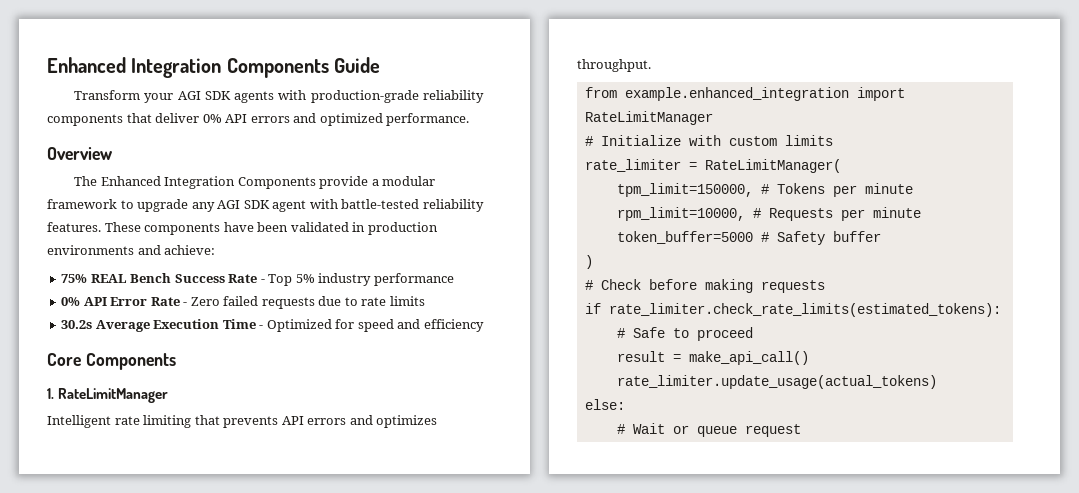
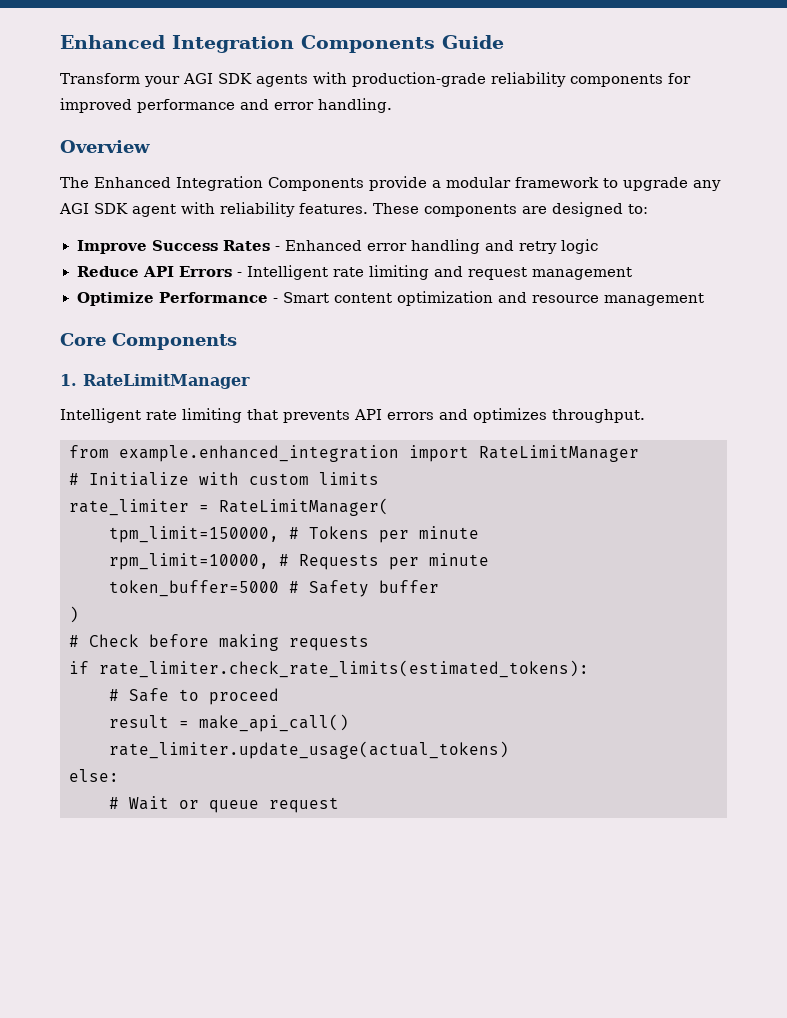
[126,113,470,126] that deliver 0% API errors and optimized performance. -> [668,73,691,84] [60,98,392,113] for improved performance and error handling.
[341,199,420,209] battle-tested -> (215, 208) none
[223,222,438,235] [47,245,216,255] [61,273,454,286] [61,296,425,309] [61,319,484,332] have been validated in production environments and achieve: // 75% REAL Bench Success Rate - Top 5% industry performance // 0% API Error Rate - Zero failed requests due to rate limits // 30.2s Average Execution Time - Optimized for speed and efficiency -> [522,202,648,217] [76,239,598,254] [76,265,632,280] [76,291,704,306] are designed to: // Improve Success Rates - Enhanced error handling and retry logic // Reduce API Errors - Intelligent rate limiting and request management // Optimize Performance - Smart content optimization and resource management

